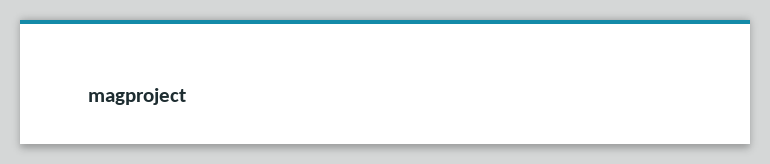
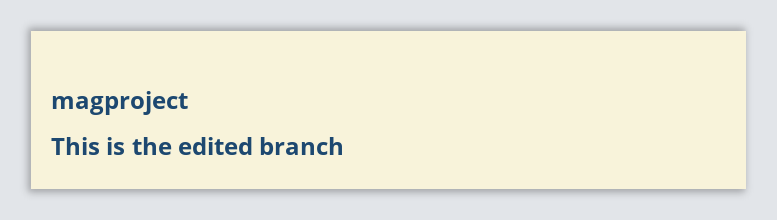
(186, 96) none -> [51,137,345,155] // This is the edited branch

